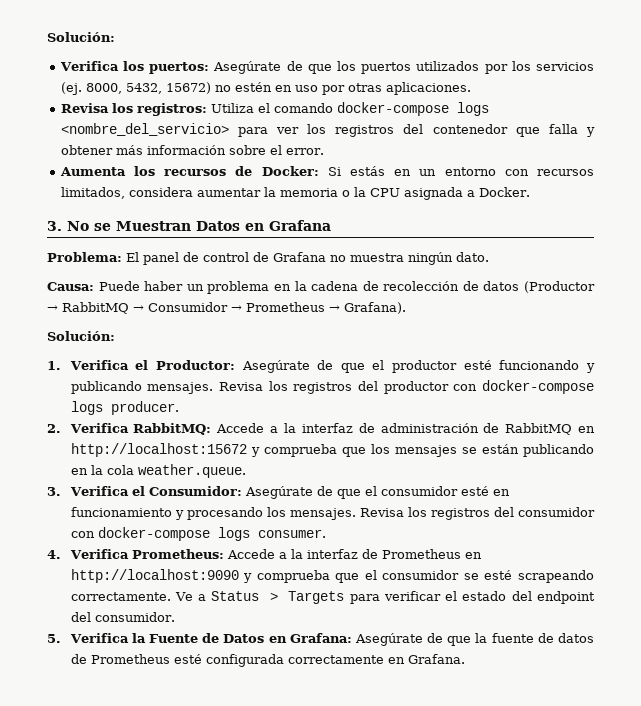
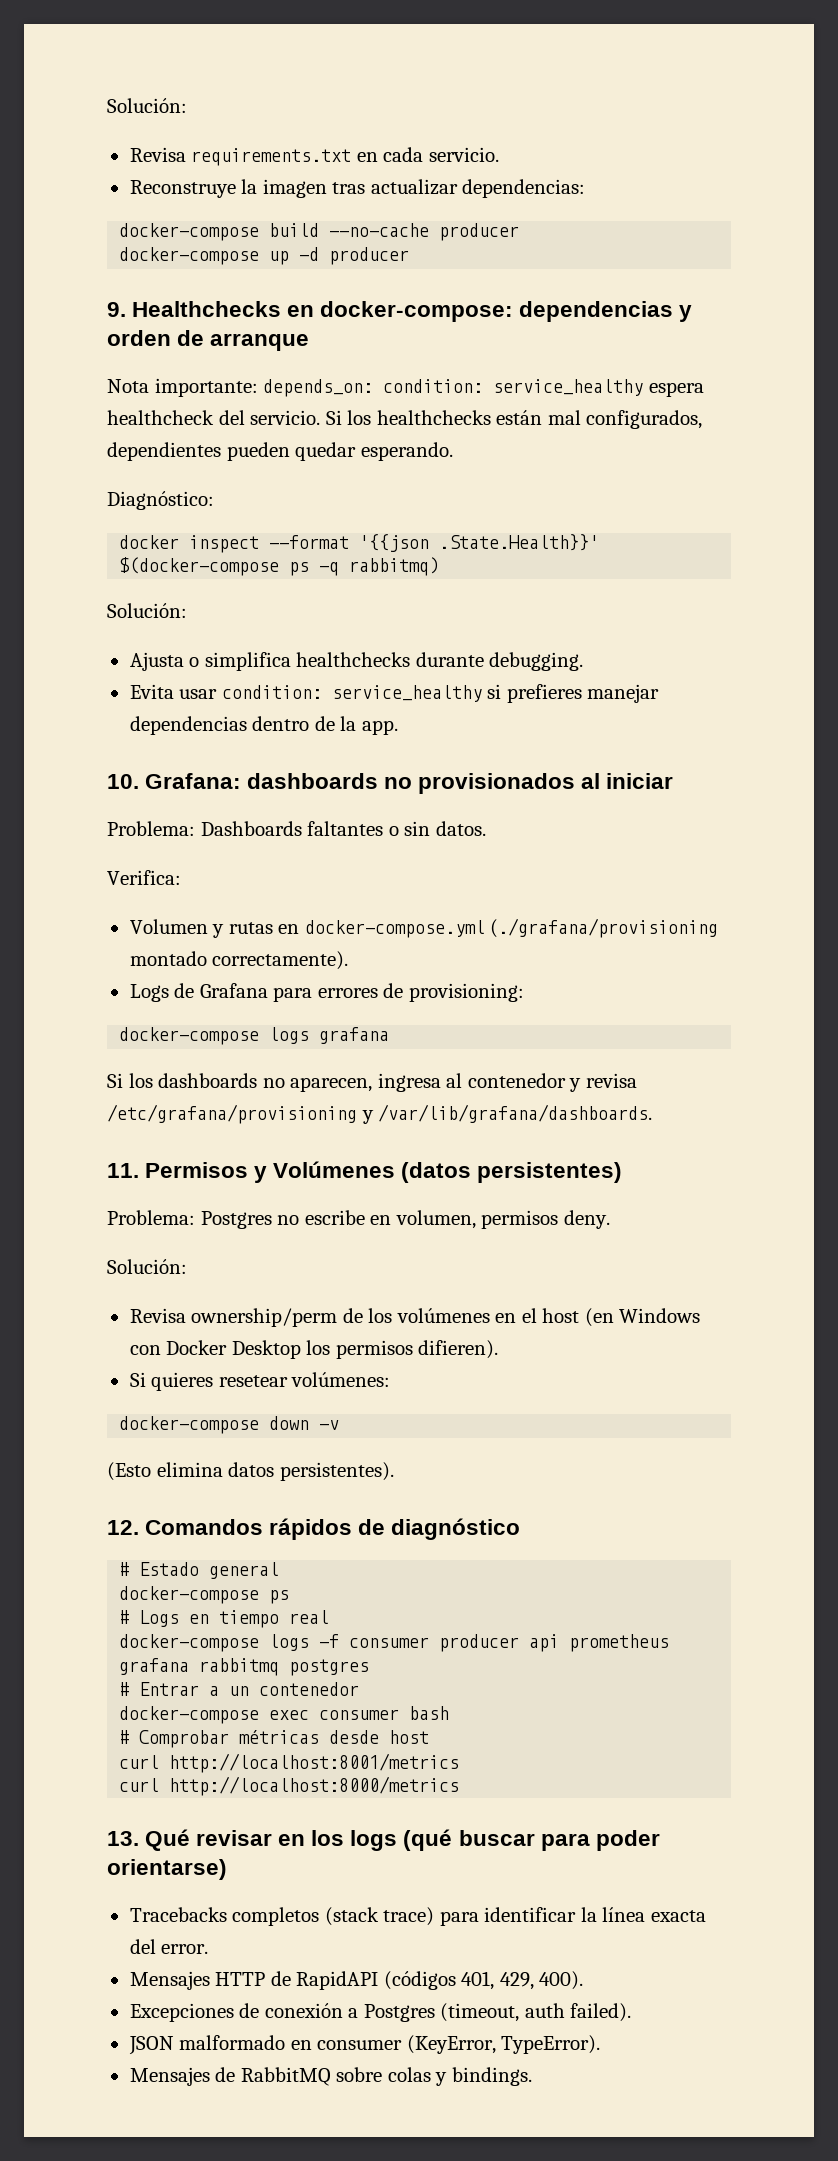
[47,32,115,42] [59,61,595,74] [60,82,471,95] [60,102,489,116] [60,123,596,137] [60,145,324,155] [59,166,594,176] [60,187,530,200] [47,220,331,231] [47,252,489,265] [47,281,595,294] [47,302,406,314] [47,331,115,341] [47,360,595,373] [70,380,594,394] [70,401,179,415] [47,423,595,435] [70,443,595,457] [70,464,246,478] [47,486,510,499] [70,507,595,520] [70,527,326,541] [47,549,482,559] [70,569,595,583] [70,591,596,604] [70,612,175,622] [47,633,594,646] [70,654,465,667] Solución: // Verifica los puertos: Asegúrate de que los puertos utilizados por los servicios (ej. 8000, 5432, 15672) no estén en uso por otras aplicaciones. // Revisa los registros: Utiliza el comando docker-compose logs <nombre_del_servicio> para ver los registros del contenedor que falla y obtener más información sobre el error. // Aumenta los recursos de Docker: Si estás en un entorno con recursos limitados, considera aumentar la memoria o la CPU asignada a Docker. // 3. No se Muestran Datos en Grafana // Problema: El panel de control de Grafana no muestra ningún dato. // Causa: Puede haber un problema en la cadena de recolección de datos (Productor → RabbitMQ → Consumidor → Prometheus → Grafana). // Solución: // 1. Verifica el Productor: Asegúrate de que el productor esté funcionando y publicando mensajes. Revisa los registros del productor con docker-compose logs producer. // 2. Verifica RabbitMQ: Accede a la interfaz de administración de RabbitMQ en http://localhost:15672 y comprueba que los mensajes se están publicando en la cola weather.queue. // 3. Verifica el Consumidor: Asegúrate de que el consumidor esté en funcionamiento y procesando los mensajes. Revisa los registros del consumidor con docker-compose logs consumer. // 4. Verifica Prometheus: Accede a la interfaz de Prometheus en http://localhost:9090 y comprueba que el consumidor se esté scrapeando correctamente. Ve a Status > Targets para verificar el estado del endpoint del consumidor. // 5. Verifica la Fuente de Datos en Grafana: Asegúrate de que la fuente de datos de Prometheus esté configurada correctamente en Grafana. -> [107,98,187,113] [129,147,499,166] [129,179,586,198] [119,223,520,241] [119,247,410,265] [107,301,693,322] [107,330,310,351] [107,378,704,397] [107,410,703,429] [107,442,453,461] [107,491,214,510] [119,534,600,553] [119,557,440,576] [107,603,187,618] [129,652,584,671] [129,684,660,703] [129,716,398,735] [107,773,674,794] [107,821,486,836] [107,870,181,885] [129,918,719,938] [129,951,349,970] [129,983,524,1002] [119,1027,390,1045] [107,1073,637,1092] [107,1104,653,1124] [107,1161,623,1183] [107,1210,610,1229] [107,1259,187,1274] [129,1308,701,1327] [129,1340,499,1359] [129,1372,391,1391] [119,1416,340,1434] [107,1462,394,1481] [107,1518,521,1540] [119,1562,280,1579] [119,1586,290,1604] [119,1610,330,1628] [119,1634,670,1652] [119,1658,370,1676] [119,1682,360,1696] [119,1706,450,1724] [119,1730,430,1748] [119,1753,460,1773] [119,1776,460,1796] [107,1829,660,1851] [107,1859,227,1880] [129,1907,706,1926] [129,1939,209,1954] [129,1971,584,1990] [129,2003,632,2022] [128,2035,601,2055] [129,2067,532,2086] Solución: // Revisa requirements.txt en cada servicio. // Reconstruye la imagen tras actualizar dependencias: // docker-compose build --no-cache producer // docker-compose up -d producer // 9. Healthchecks en docker-compose: dependencias y orden de arranque // Nota importante: depends_on: condition: service_healthy espera healthcheck del servicio. Si los healthchecks están mal configurados, dependientes pueden quedar esperando. // Diagnóstico: // docker inspect --format '{{json .State.Health}}' $(docker-compose ps -q rabbitmq) // Solución: // Ajusta o simplifica healthchecks durante debugging. // Evita usar condition: service_healthy si prefieres manejar dependencias dentro de la app. // 10. Grafana: dashboards no provisionados al iniciar // Problema: Dashboards faltantes o sin datos. // Verifica: // Volumen y rutas en docker-compose.yml (./grafana/provisioning montado correctamente). // Logs de Grafana para errores de provisioning: // docker-compose logs grafana // Si los dashboards no aparecen, ingresa al contenedor y revisa /etc/grafana/provisioning y /var/lib/grafana/dashboards. // 11. Permisos y Volúmenes (datos persistentes) // Problema: Postgres no escribe en volumen, permisos deny. // Solución: // Revisa ownership/perm de los volúmenes en el host (en Windows con Docker Desktop los permisos difieren). // Si quieres resetear volúmenes: // docker-compose down -v // (Esto elimina datos persistentes). // 12. Comandos rápidos de diagnóstico // # Estado general // docker-compose ps // # Logs en tiempo real // docker-compose logs -f consumer producer api prometheus grafana rabbitmq postgres // # Entrar a un contenedor // docker-compose exec consumer bash // # Comprobar métricas desde host // curl http://localhost:8001/metrics // curl http://localhost:8000/metrics // 13. Qué revisar en los logs (qué buscar para poder orientarse) // Tracebacks completos (stack trace) para identificar la línea exacta del error. // Mensajes HTTP de RapidAPI (códigos 401, 429, 400). // Excepciones de conexión a Postgres (timeout, auth failed). // JSON malformado en consumer (KeyError, TypeError). // Mensajes de RabbitMQ sobre colas y bindings.

